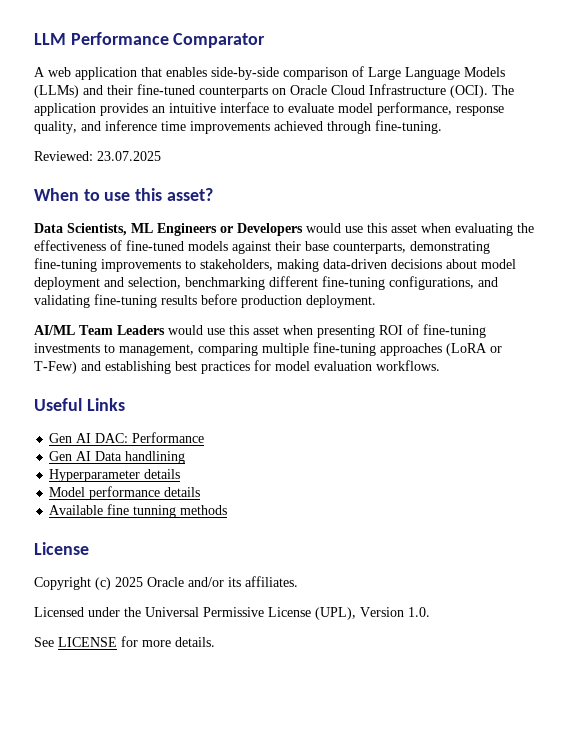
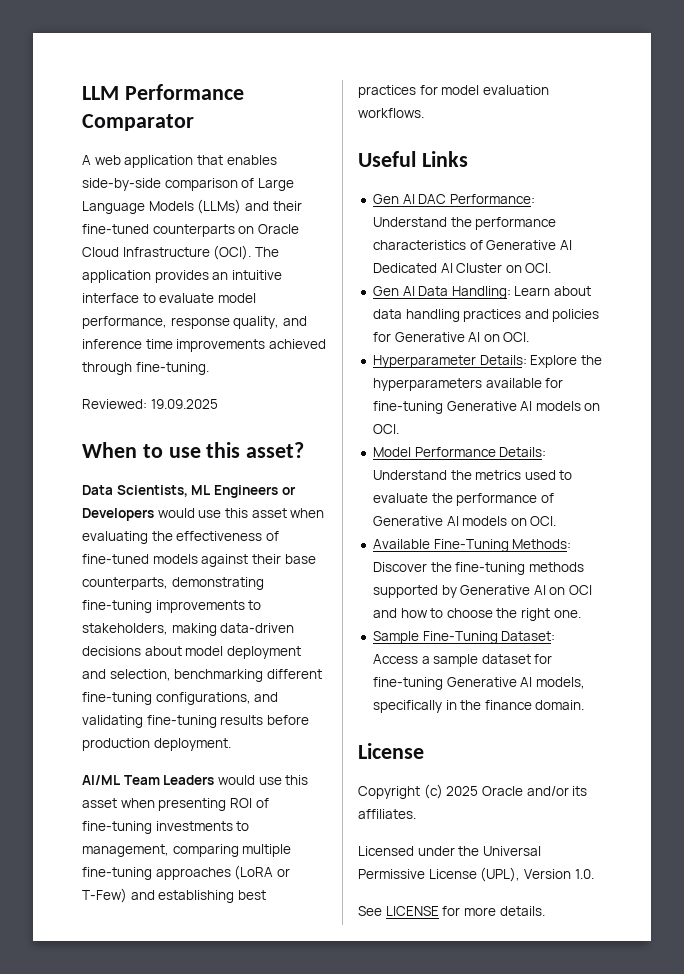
[97,151,161,161] 23.07.2025 -> [150,399,218,409] 19.09.2025
[95,432,205,443] [49,451,186,464] [49,469,181,482] [49,486,201,500] [49,504,228,518] DAC: Performance // Gen AI Data handlining // Hyperparameter details // Model performance details // Available fine tunning methods -> [418,194,535,204] [372,217,557,230] [372,240,572,250] [372,263,552,273] [372,286,592,299] [372,309,600,322] [372,332,530,342] [372,355,602,368] [372,378,564,391] [372,401,601,414] [372,424,399,434] [372,447,547,457] [372,470,573,480] [372,493,554,506] [372,516,557,526] [372,539,572,552] [372,562,584,575] [372,585,593,598] [372,608,581,621] [372,631,556,644] [372,654,553,667] [372,677,585,690] [372,700,585,713] DAC Performance: Understand the performance characteristics of Generative AI Dedicated AI Cluster on OCI. // Gen AI Data Handling: Learn about data handling practices and policies for Generative AI on OCI. // Hyperparameter Details: Explore the hyperparameters available for fine-tuning Generative AI models on OCI. // Model Performance Details: Understand the metrics used to evaluate the performance of Generative AI models on OCI. // Available Fine-Tuning Methods: Discover the fine-tuning methods supported by Generative AI on OCI and how to choose the right one. // Sample Fine-Tuning Dataset: Access a sample dataset for fine-tuning Generative AI models, specifically in the finance domain.

